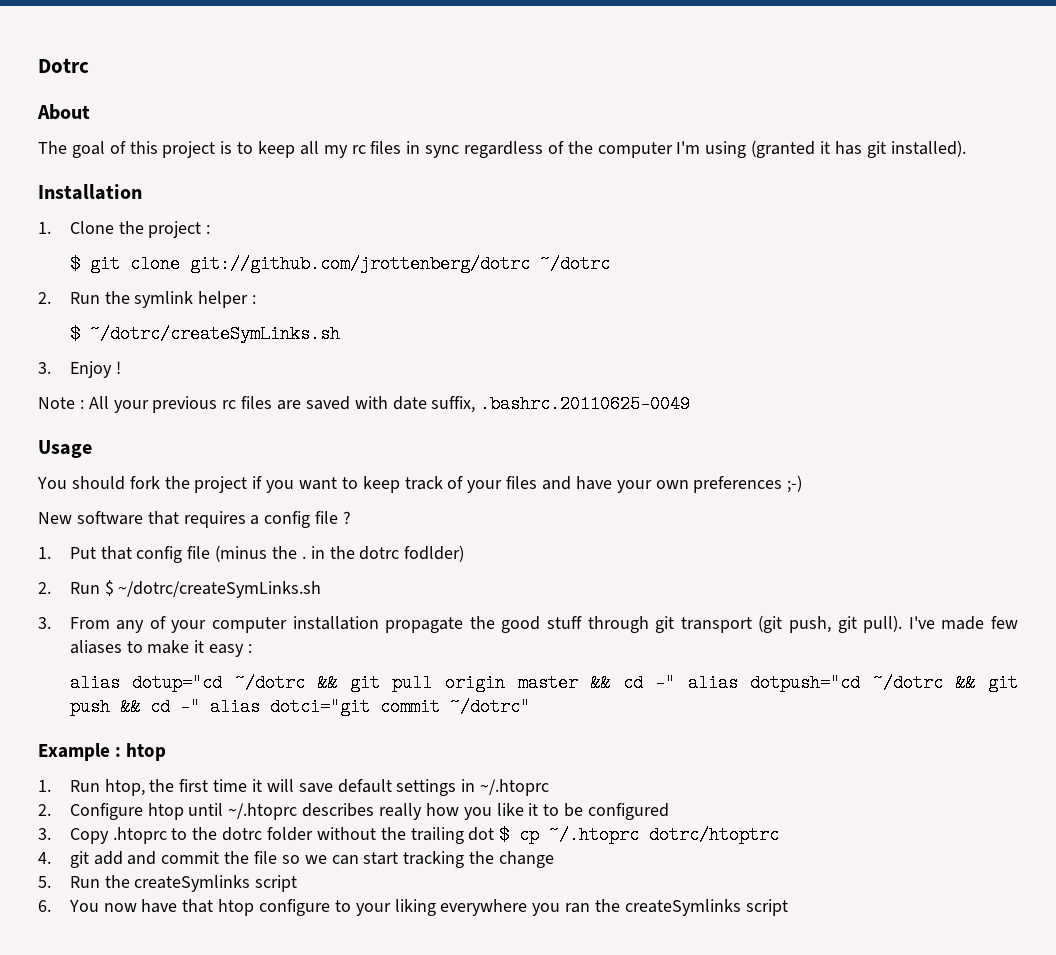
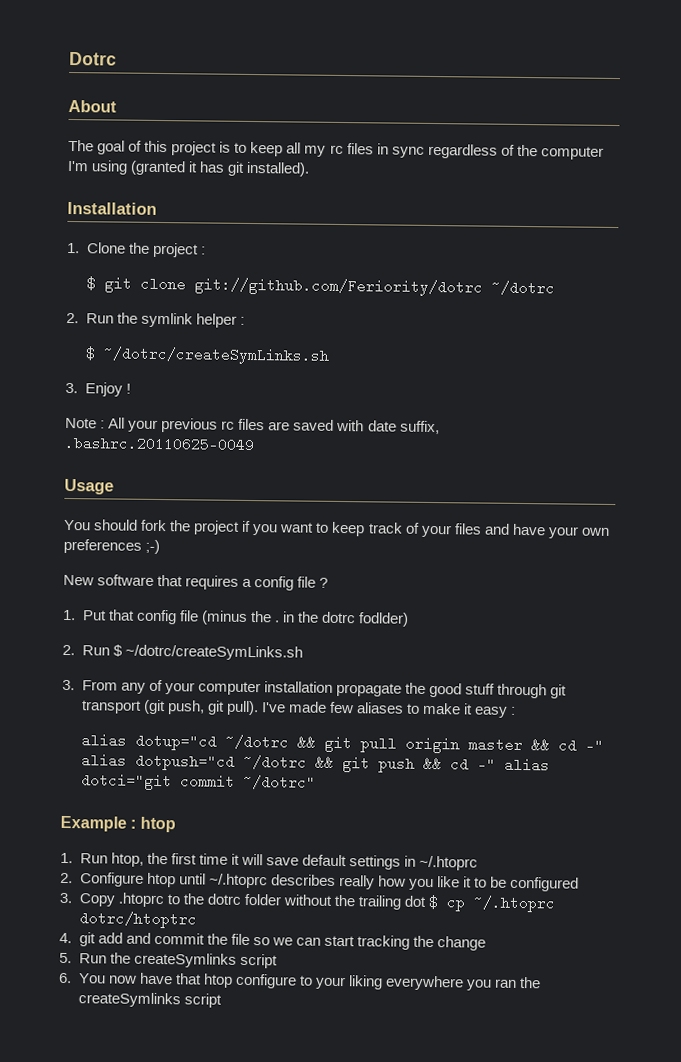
[189,255,530,273] git://github.com/jrottenberg/dotrc -> [193,277,483,297] git://github.com/Feriority/dotrc

